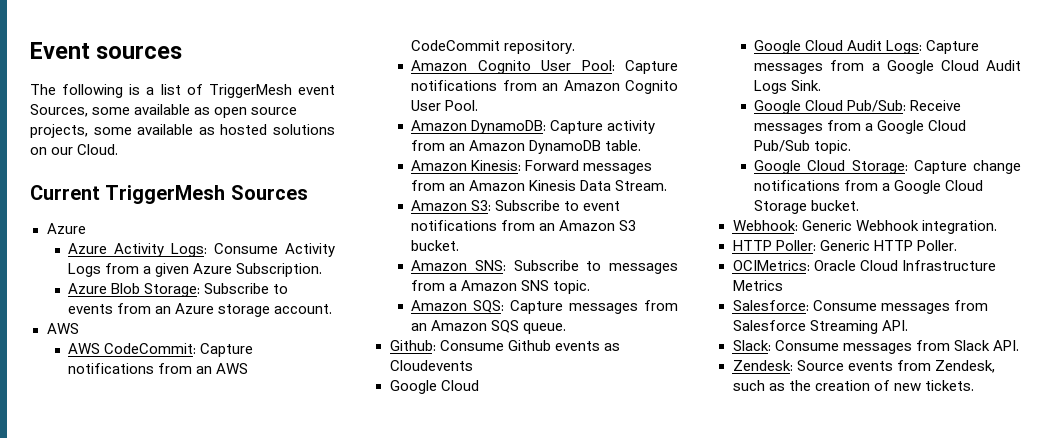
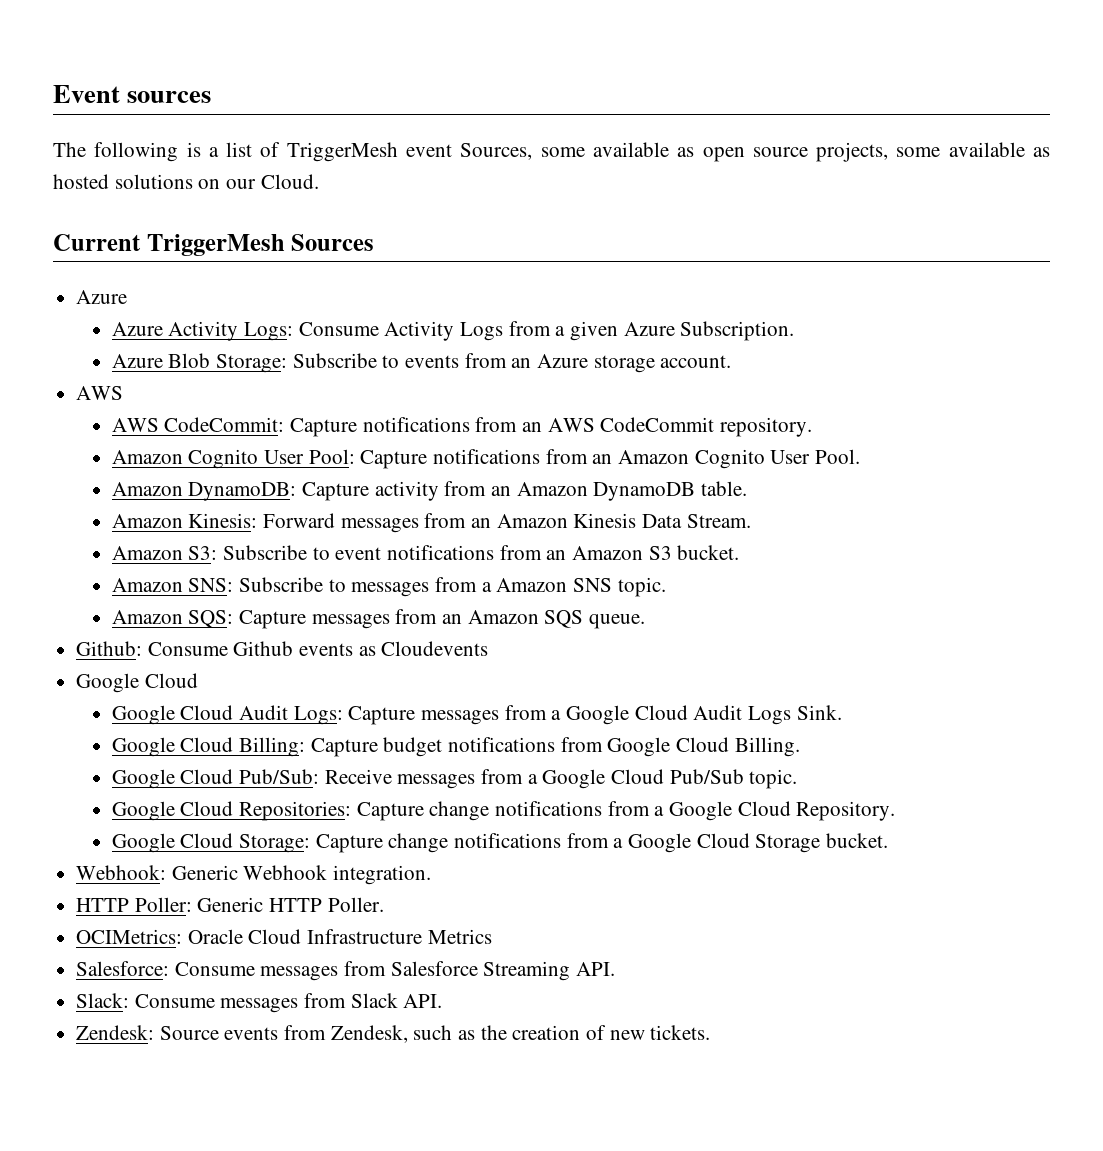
(822, 85) none -> [111,737,800,757] // Google Cloud Billing: Capture budget notifications from Google Cloud Billing.
(852, 147) none -> [111,801,896,821] // Google Cloud Repositories: Capture change notifications from a Google Cloud Repository.

